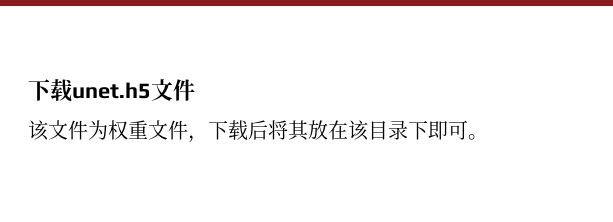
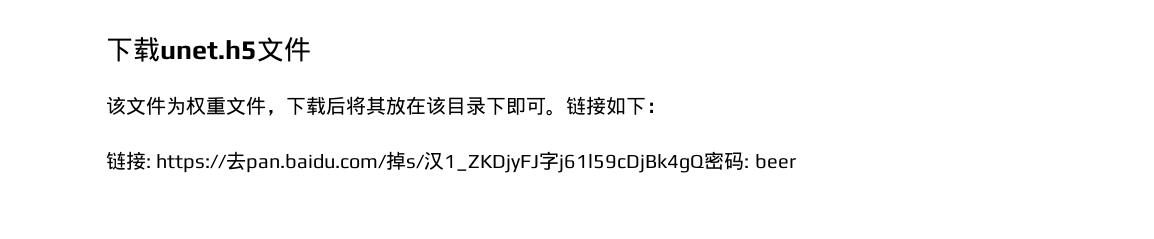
(488, 137) none -> [566,96,666,115] [106,151,796,173] 链接如下： // 链接: https://去pan.baidu.com/掉s/汉1_ZKDjyFJ字j61l59cDjBk4gQ密码: beer

